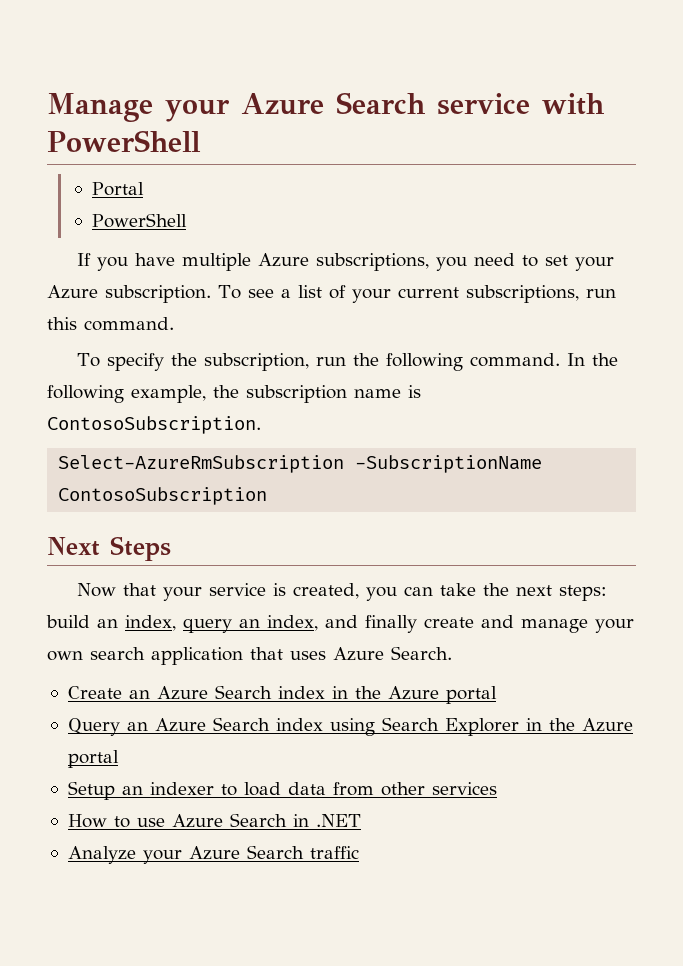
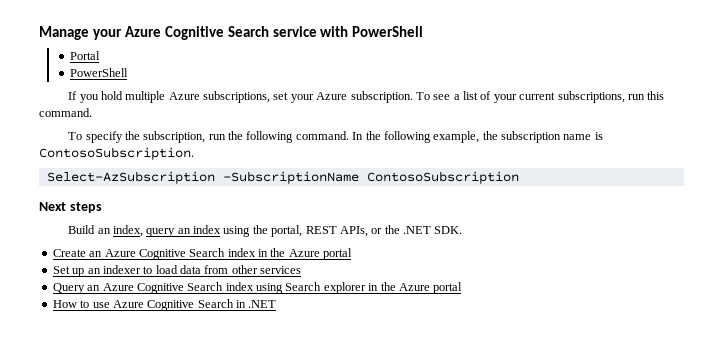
(324, 104) none -> [164,26,224,40] Cognitive
[135,253,176,266] have -> [100,91,123,100] hold
[436,253,539,271] you need to -> (271, 97) none
[58,455,345,473] Select-AzureRmSubscription -> [46,171,215,184] Select-AzSubscription
[110,536,171,561] [77,583,608,601] [46,615,634,633] [47,646,452,665] Steps // Now that your service is created, you can take the next steps: build an index, query an index, and finally create and manage your own search application that uses Azure Search. -> [69,202,102,213] [68,225,463,237] steps // Build an index, query an index using the portal, REST APIs, or the .NET SDK.
(208, 693) none -> [138,249,186,260] Cognitive
[67,717,633,736] [67,750,119,768] [67,781,115,800] Query an Azure Search index using Search Explorer in the Azure portal // Setup -> [52,266,85,277] Set up
(497, 788) none -> [52,282,463,294] // Query an Azure Cognitive Search index using Search explorer in the Azure portal
(223, 821) none -> [147,300,195,311] Cognitive
[67,845,359,864] // Analyze your Azure Search traffic -> (277, 304) none

